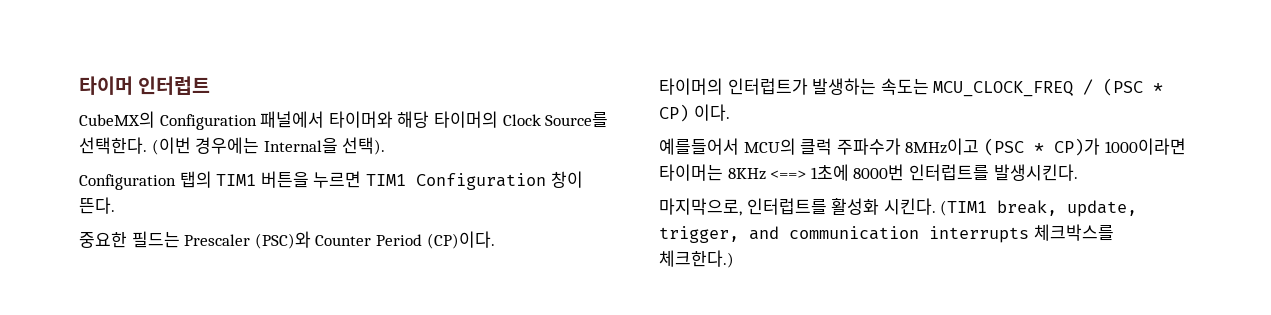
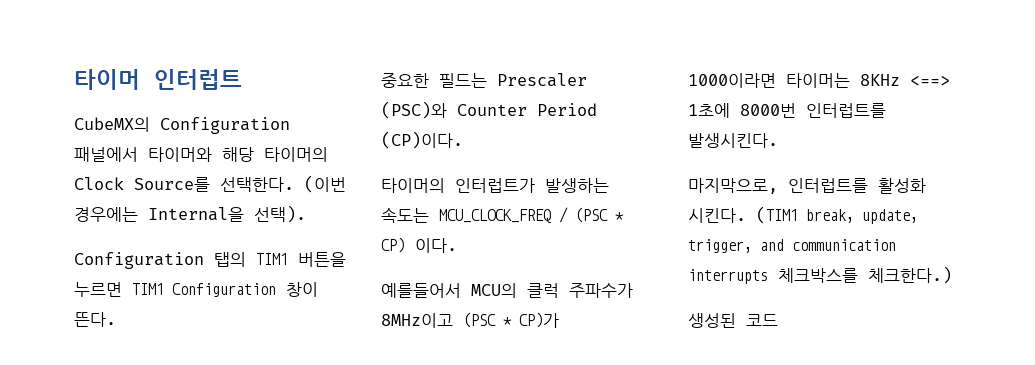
(734, 259) none -> [688,313,778,328] // 생성된 코드

